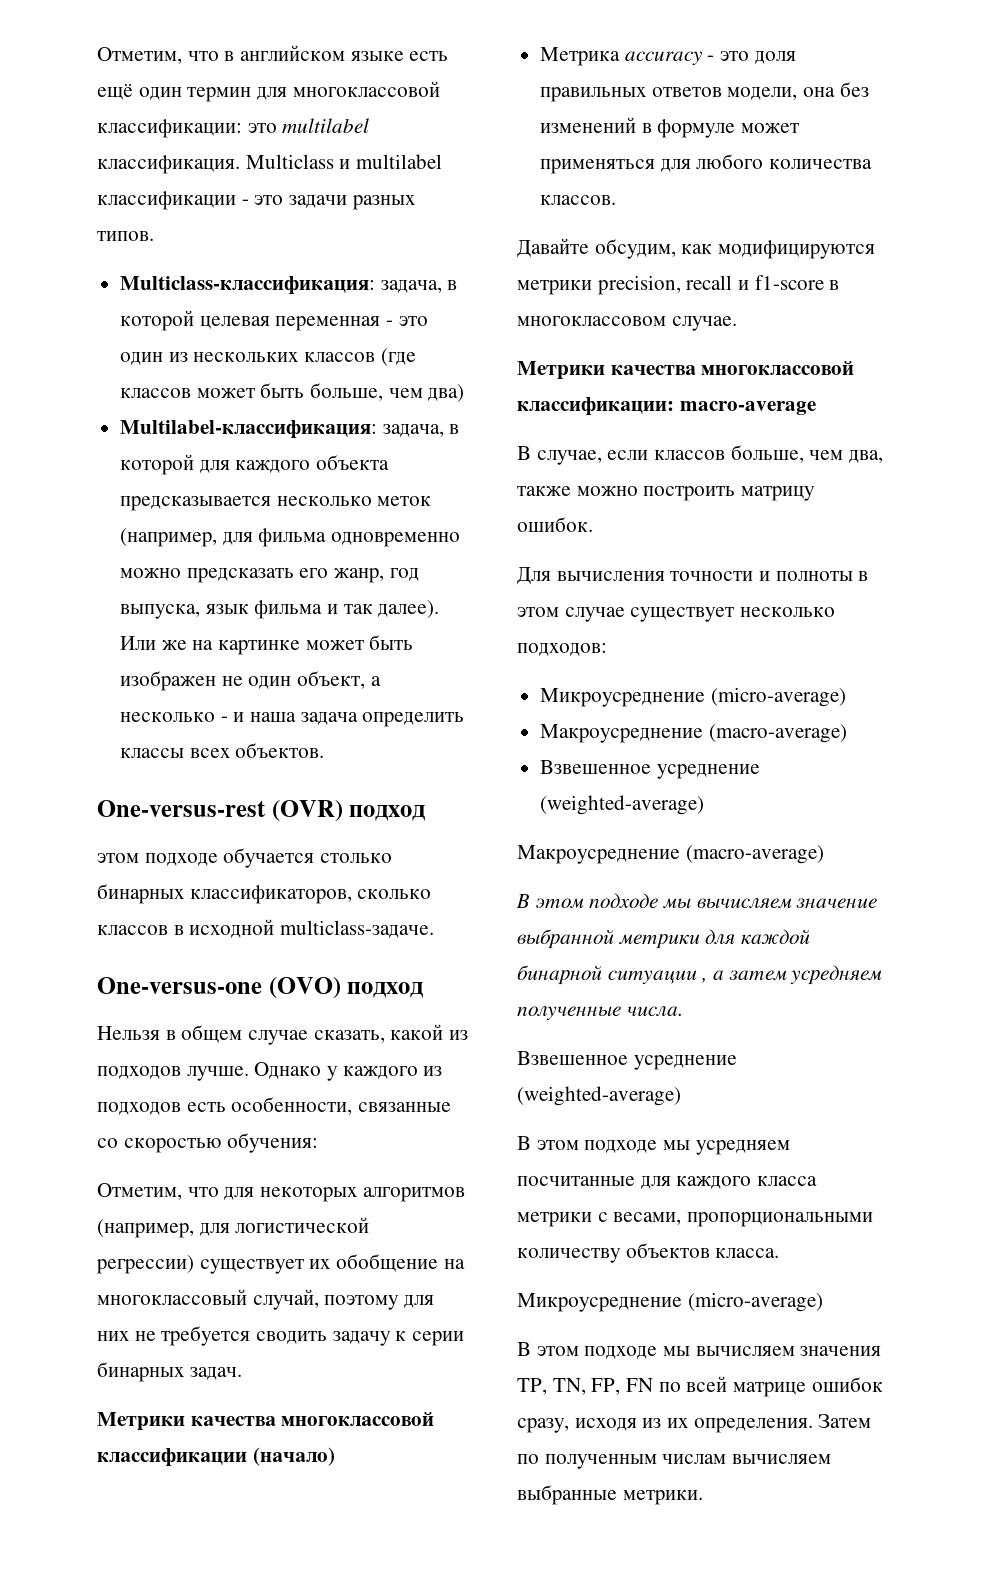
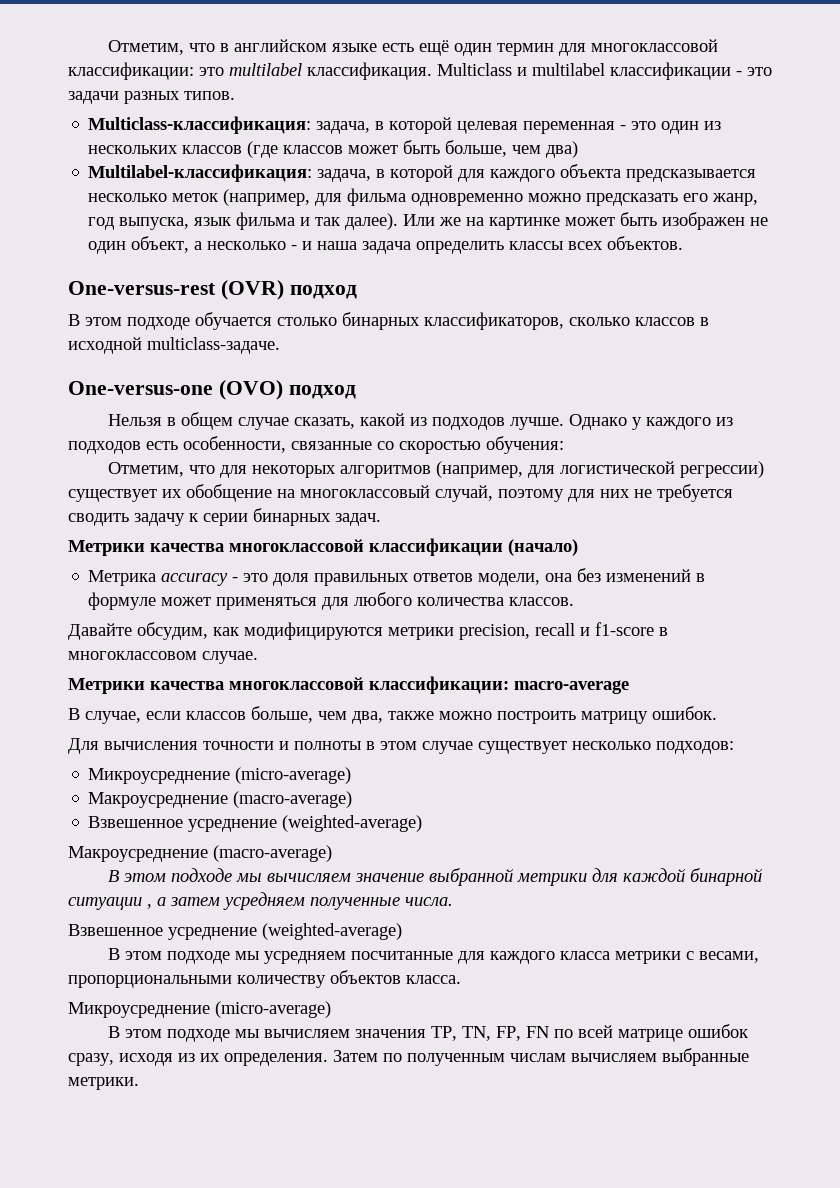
(426, 813) none -> [68,314,80,326] В

